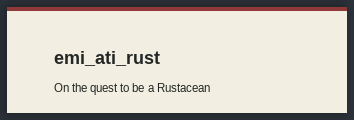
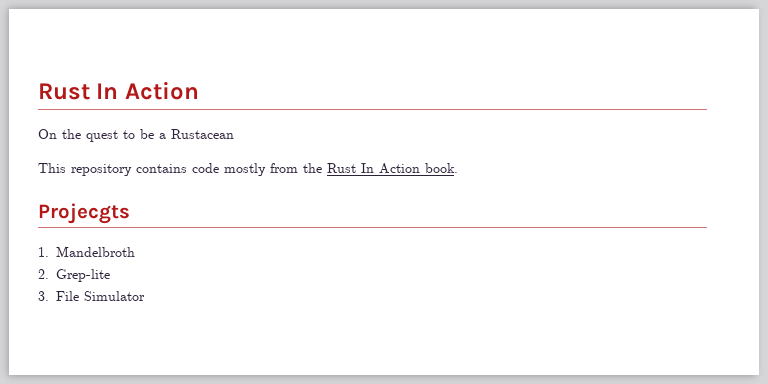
[54,51,160,66] emi_ati_rust -> [38,81,199,100] Rust In Action
(210, 87) none -> [38,163,458,176] [38,203,130,224] [38,246,135,257] [38,269,110,282] [38,291,145,301] // This repository contains code mostly from the Rust In Action book. // Projecgts // 1. Mandelbroth // 2. Grep-lite // 3. File Simulator

